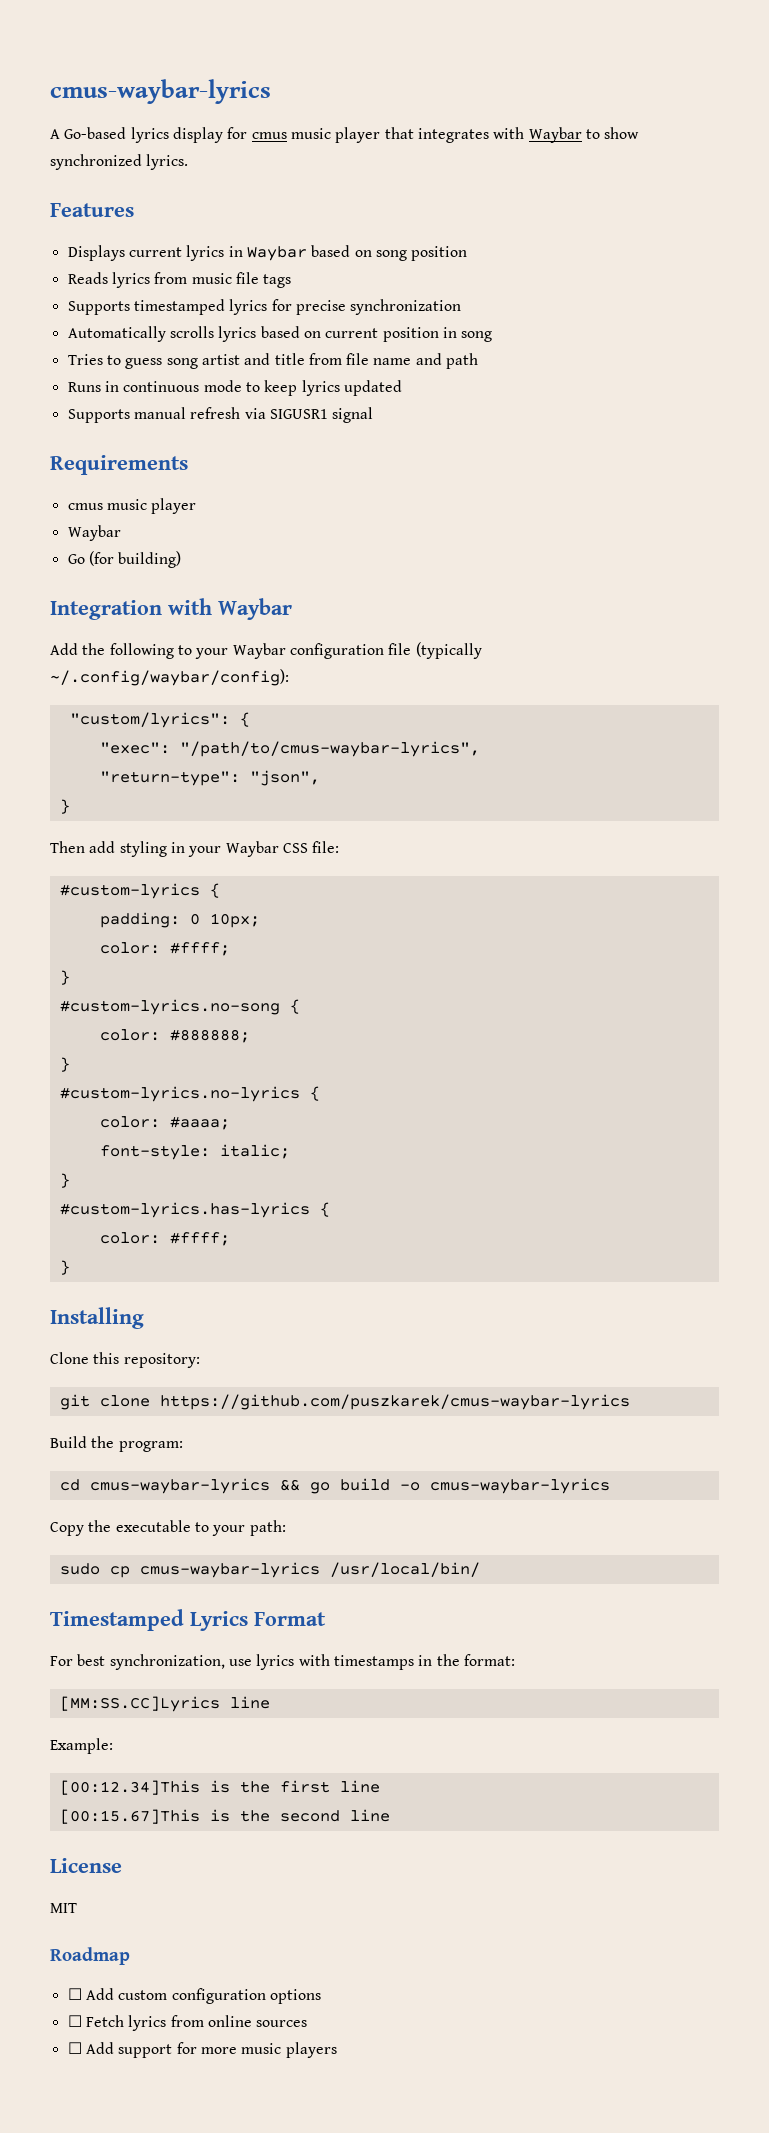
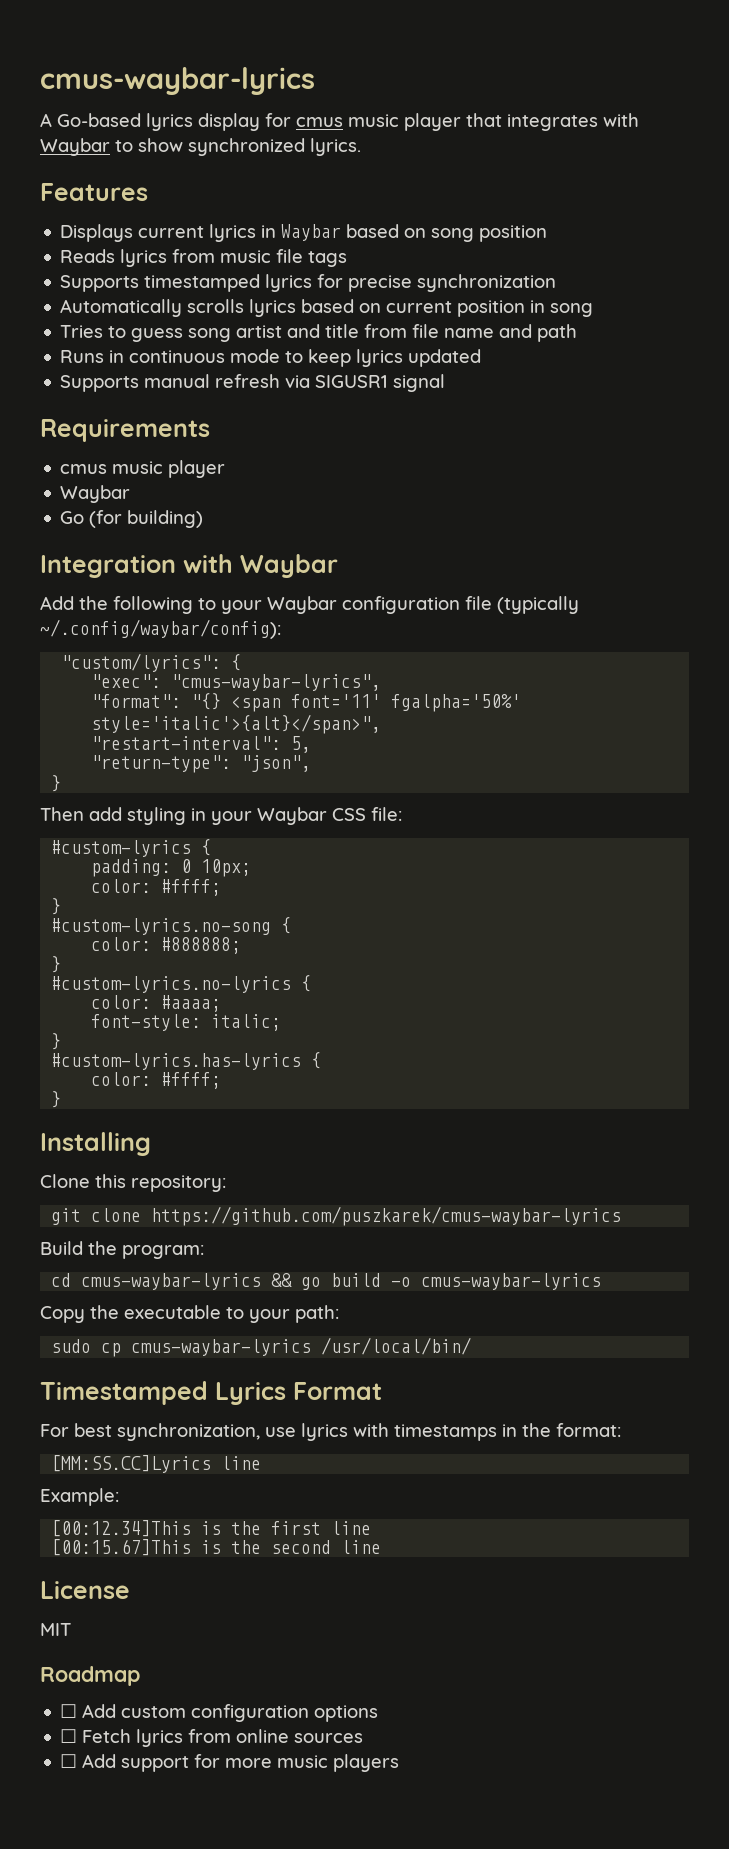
[179,741,480,757] "/path/to/cmus-waybar-lyrics", -> [171,674,382,691] [91,693,522,712] [91,714,382,734] [91,736,312,753] "cmus-waybar-lyrics", // "format": "{} <span font='11' fgalpha='50%' style='italic'>{alt}</span>", // "restart-interval": 5,

